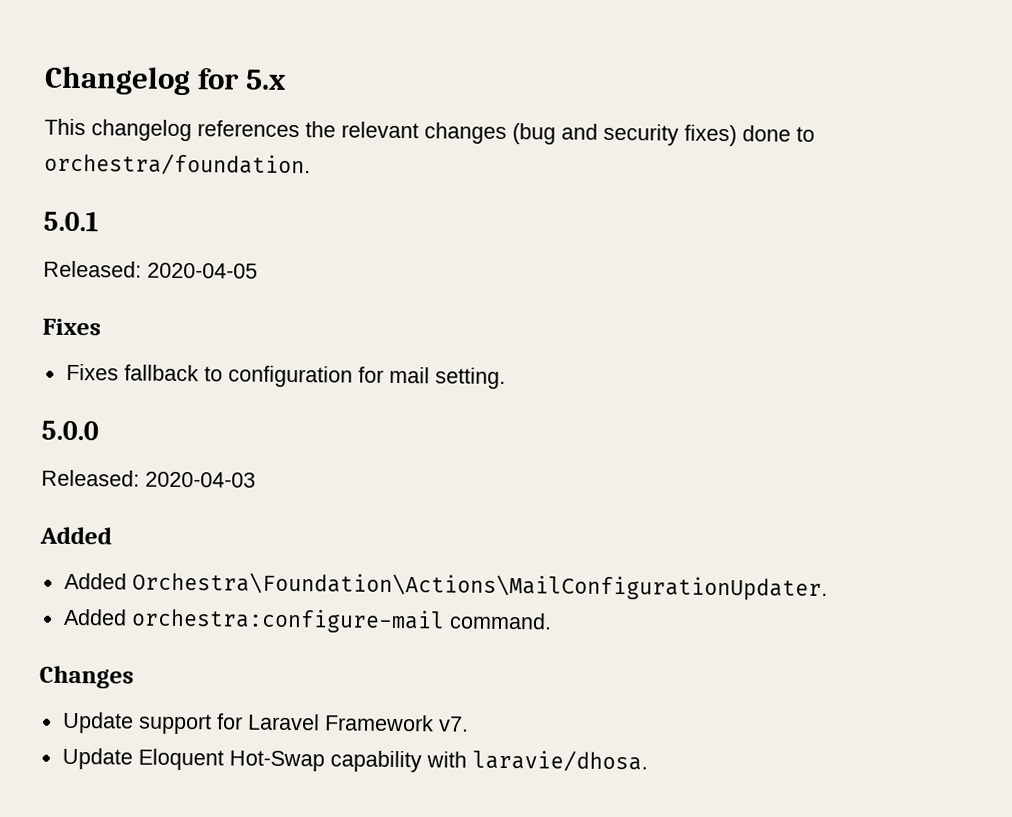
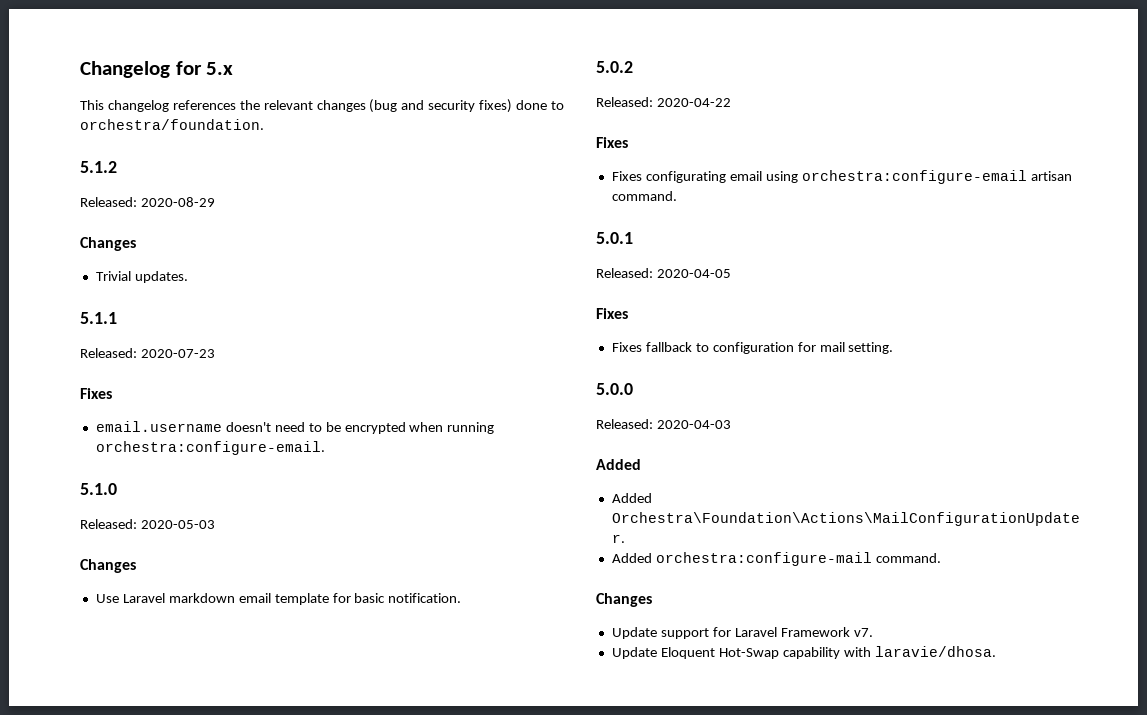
(311, 164) none -> [80,161,117,173] [80,197,215,207] [80,237,136,251] [95,271,188,283] [80,312,117,324] [80,348,215,358] [80,388,112,399] [95,421,495,434] [95,441,325,455] [80,483,117,495] [80,519,215,529] [80,559,136,573] [95,593,462,605] [596,61,633,73] [596,97,731,107] [596,137,628,148] [611,170,1072,184] [611,191,677,201] // 5.1.2 // Released: 2020-08-29 // Changes // Trivial updates. // 5.1.1 // Released: 2020-07-23 // Fixes // email.username doesn't need to be encrypted when running orchestra:configure-email. // 5.1.0 // Released: 2020-05-03 // Changes // Use Laravel markdown email template for basic notification. // 5.0.2 // Released: 2020-04-22 // Fixes // Fixes configurating email using orchestra:configure-email artisan command.

